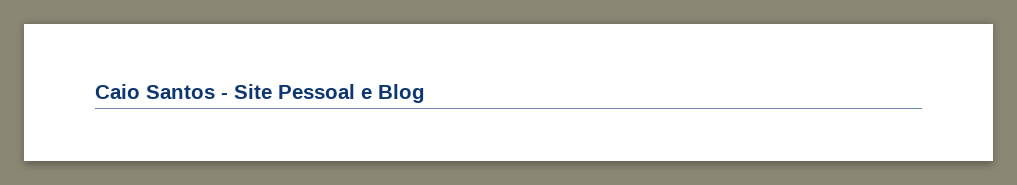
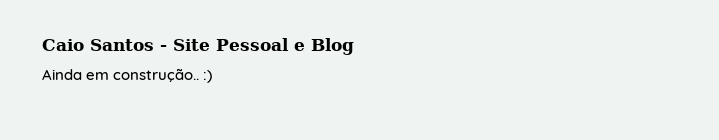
(425, 93) none -> [42,68,213,83] // Ainda em construção.. :)

